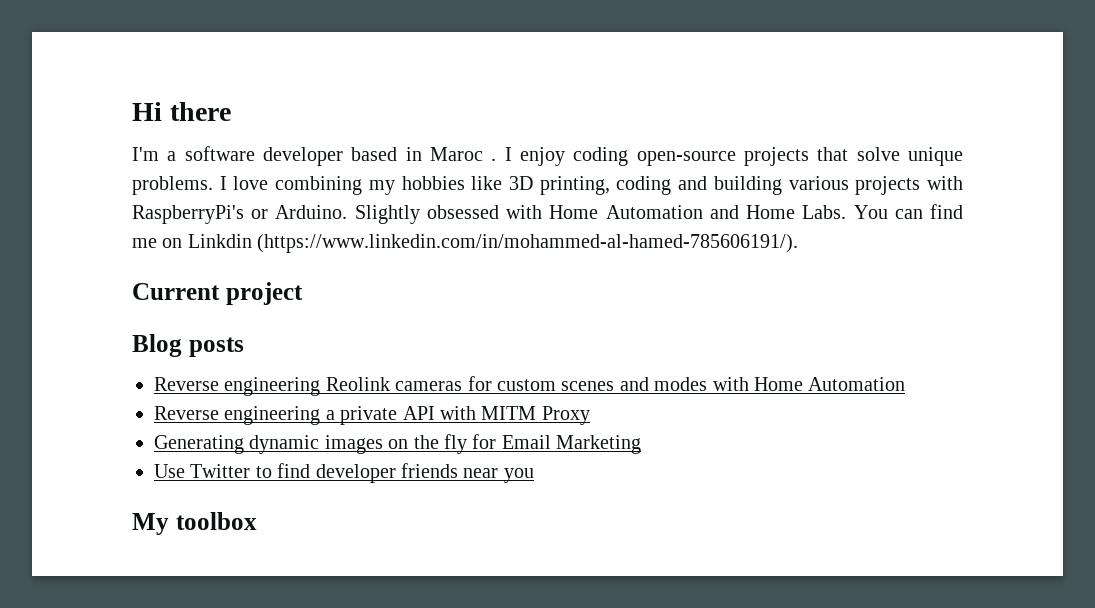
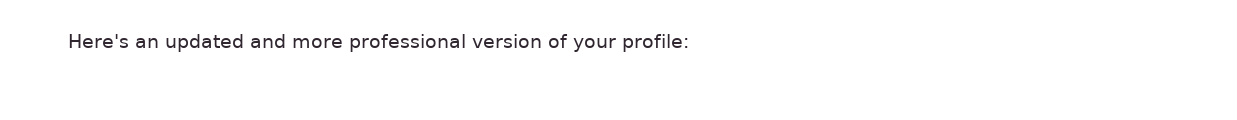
[132,102,231,121] [132,146,963,166] [132,176,963,195] [132,204,964,224] [132,234,799,253] [132,282,303,305] [132,334,244,357] [154,376,906,396] [154,406,590,425] [154,434,642,454] [154,463,534,483] [132,512,257,535] Hi there // I'm a software developer based in Maroc . I enjoy coding open-source projects that solve unique problems. I love combining my hobbies like 3D printing, coding and building various projects with RaspberryPi's or Arduino. Slightly obsessed with Home Automation and Home Labs. You can find me on Linkdin (https://www.linkedin.com/in/mohammed-al-hamed-785606191/). // Current project // Blog posts // Reverse engineering Reolink cameras for custom scenes and modes with Home Automation // Reverse engineering a private API with MITM Proxy // Generating dynamic images on the fly for Email Marketing // Use Twitter to find developer friends near you // My toolbox -> [68,34,689,52] Here's an updated and more professional version of your profile:

